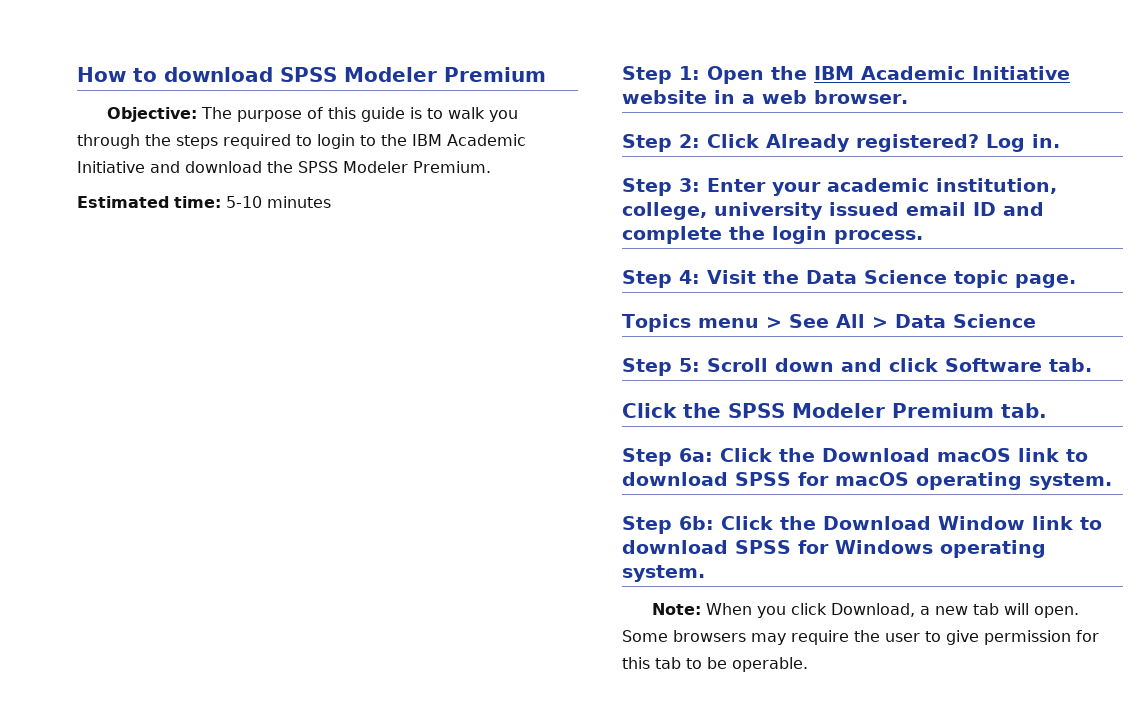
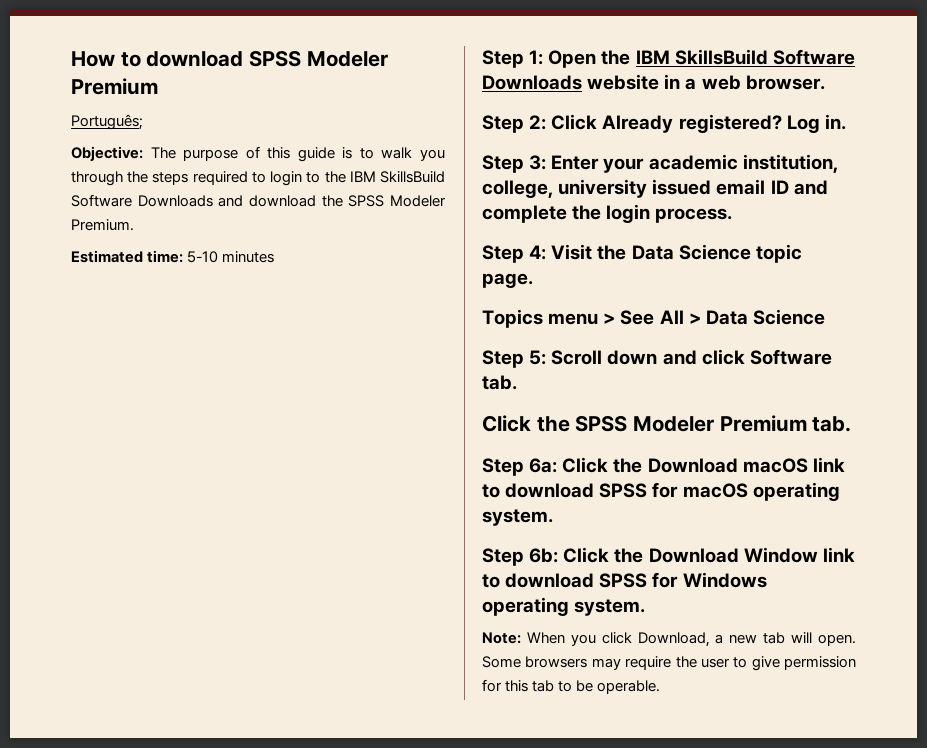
(546, 74) none -> [71,114,143,130] // Português;
[447,134,526,146] [77,161,145,173] Academic Initiative -> [380,171,446,183] [71,194,213,207] SkillsBuild Software Downloads
[861,66,1070,80] Academic Initiative -> [674,49,855,65] [482,75,582,90] SkillsBuild Software Downloads

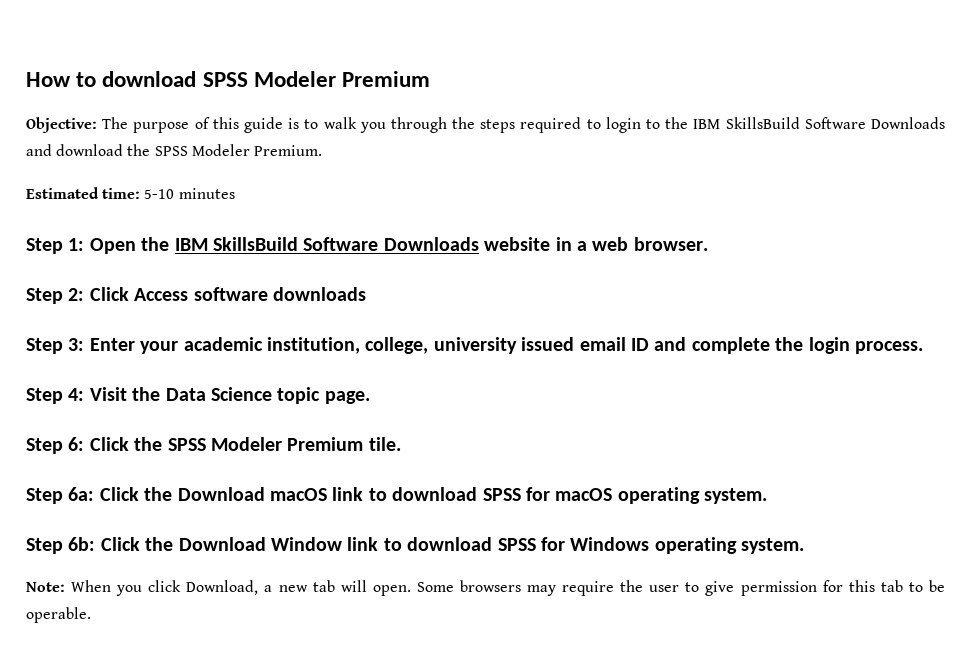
[71,114,143,130] // Português; -> (431, 79) none
[602,114,846,133] Already registered? Log in. -> [134,287,366,301] Access software downloads
[482,309,825,328] [482,349,832,368] [482,375,517,390] Topics menu > See All > Data Science // Step 5: Scroll down and click Software tab. // -> [26,437,85,454] Step 6:
[812,416,852,432] tab. -> [368,437,401,451] tile.

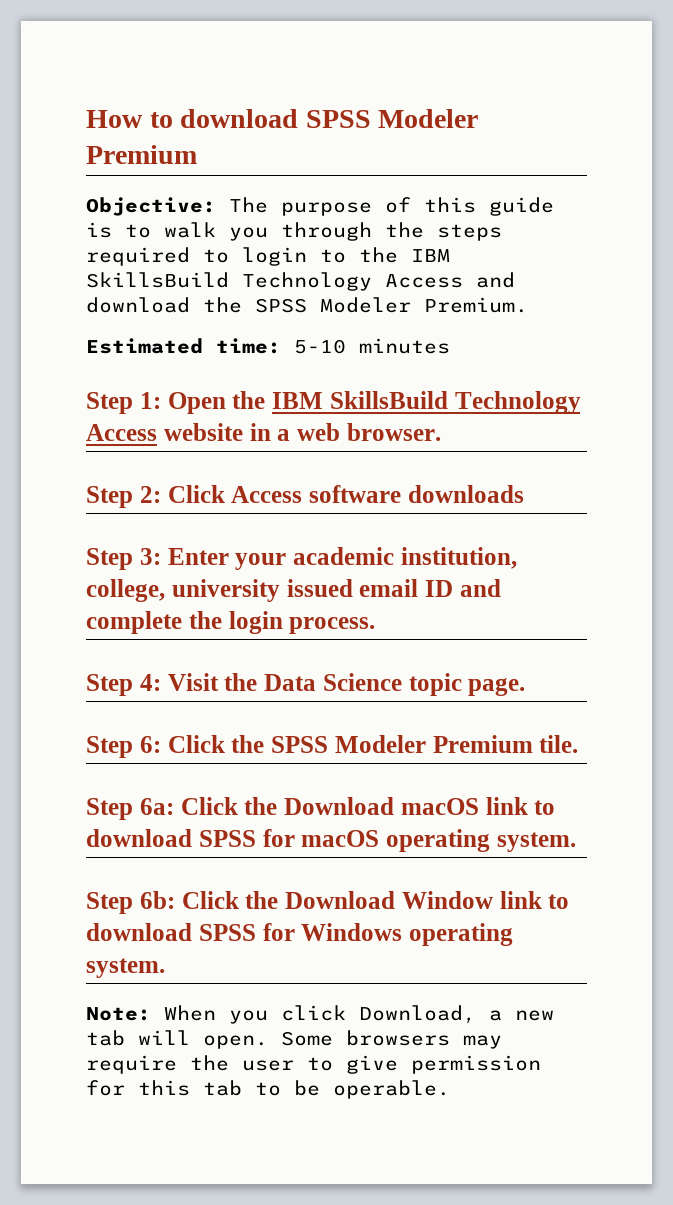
[804,117,945,129] Software Downloads -> [242,272,463,291] Technology Access
[303,237,479,251] Software Downloads -> [454,391,581,414] [86,424,157,441] Technology Access

